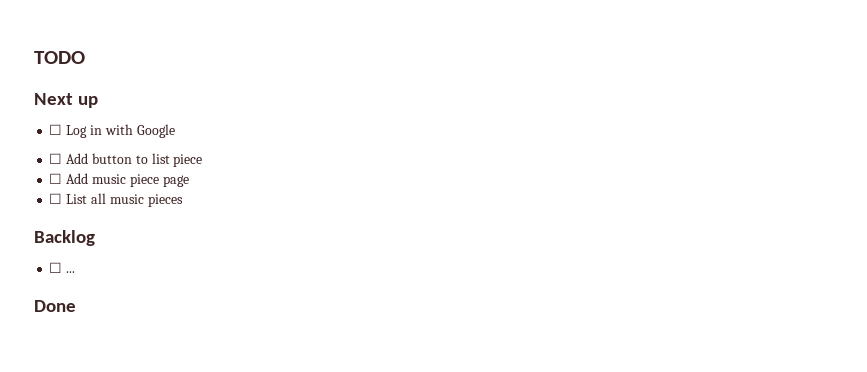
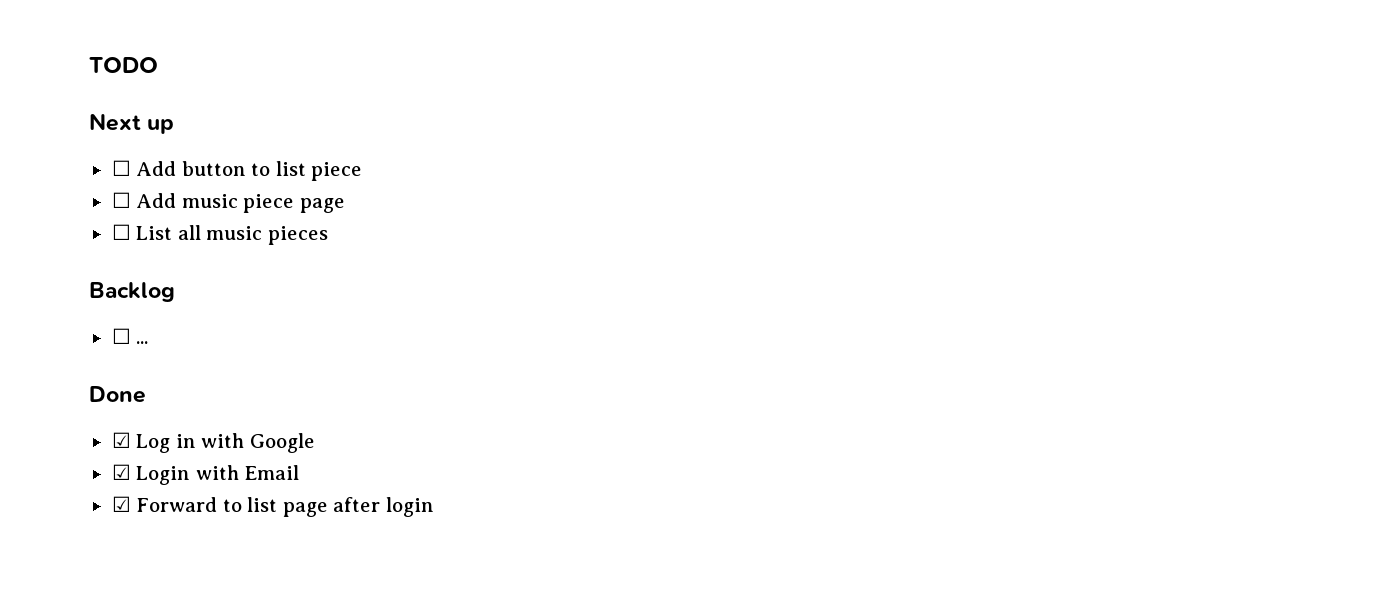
[49,124,175,138] // ☐ Log in with Google -> (175, 126) none
(76, 306) none -> [111,432,315,453] [111,464,300,485] [111,496,434,517] // ☑ Log in with Google // ☑ Login with Email // ☑ Forward to list page after login

